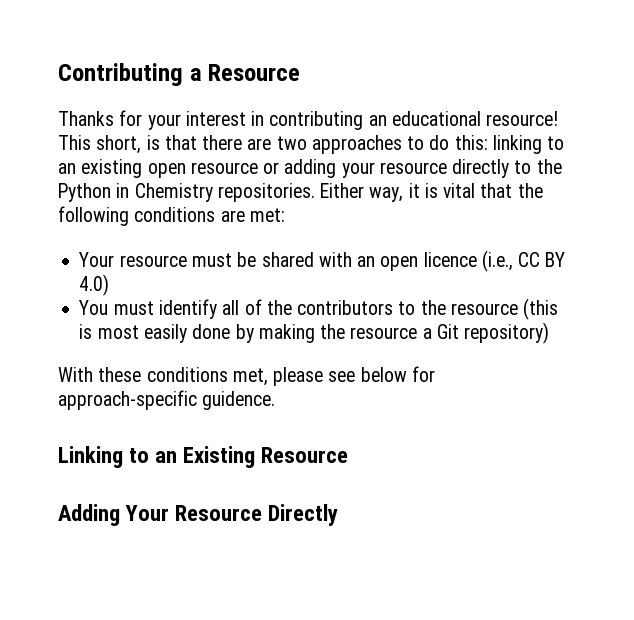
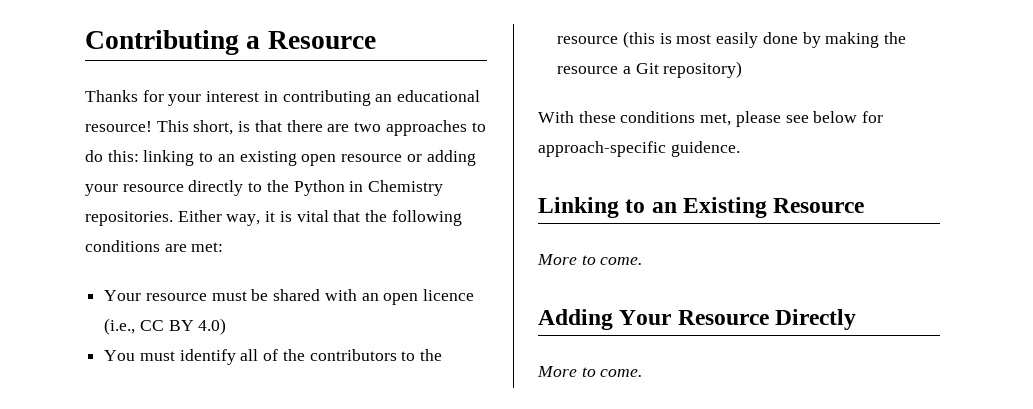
(349, 455) none -> [537,254,643,265] // More to come.
(339, 515) none -> [537,366,643,377] // More to come.

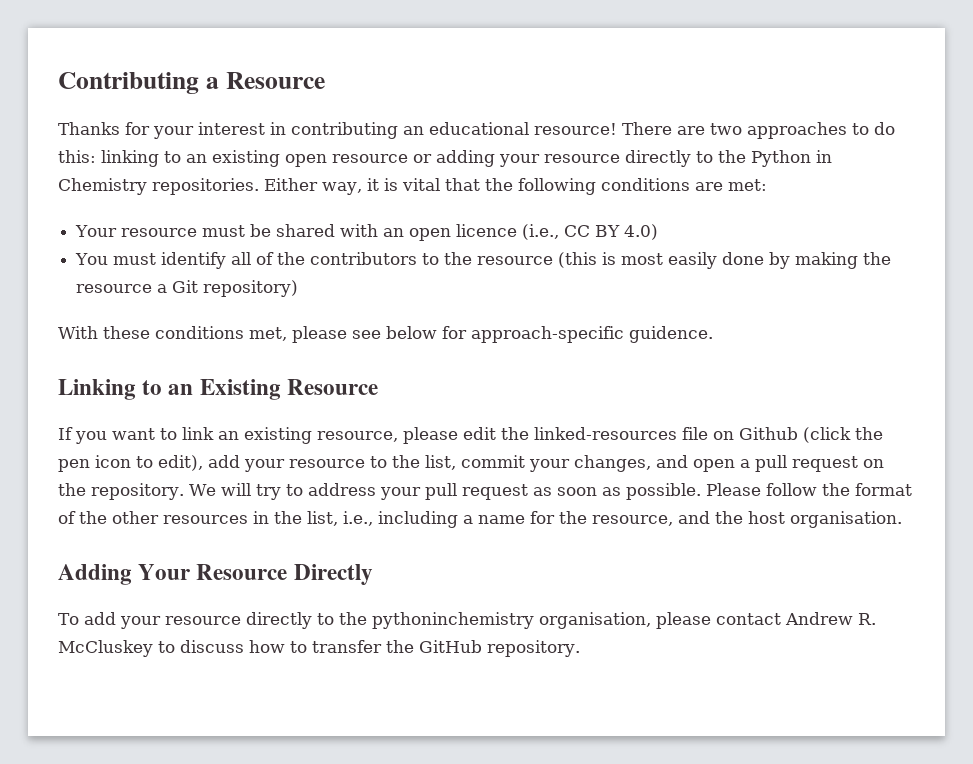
[156,120,323,135] This short, is that there -> [622,122,672,135] There
[537,254,643,265] [538,309,857,330] [537,366,643,377] More to come. // Adding Your Resource Directly // More to come. -> [58,427,883,444] [58,455,884,472] [58,483,912,500] [58,511,902,528] [58,564,373,585] [58,612,876,629] [58,640,580,657] If you want to link an existing resource, please edit the linked-resources file on Github (click the pen icon to edit), add your resource to the list, commit your changes, and open a pull request on the repository. We will try to address your pull request as soon as possible. Please follow the format of the other resources in the list, i.e., including a name for the resource, and the host organisation. // Adding Your Resource Directly // To add your resource directly to the pythoninchemistry organisation, please contact Andrew R. McCluskey to discuss how to transfer the GitHub repository.

